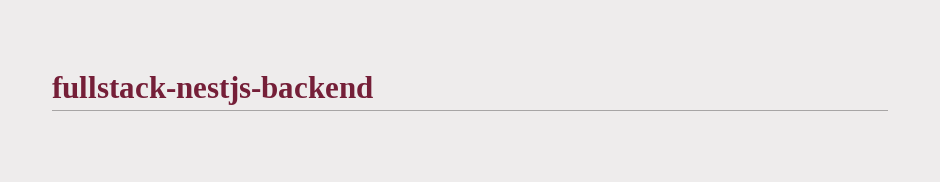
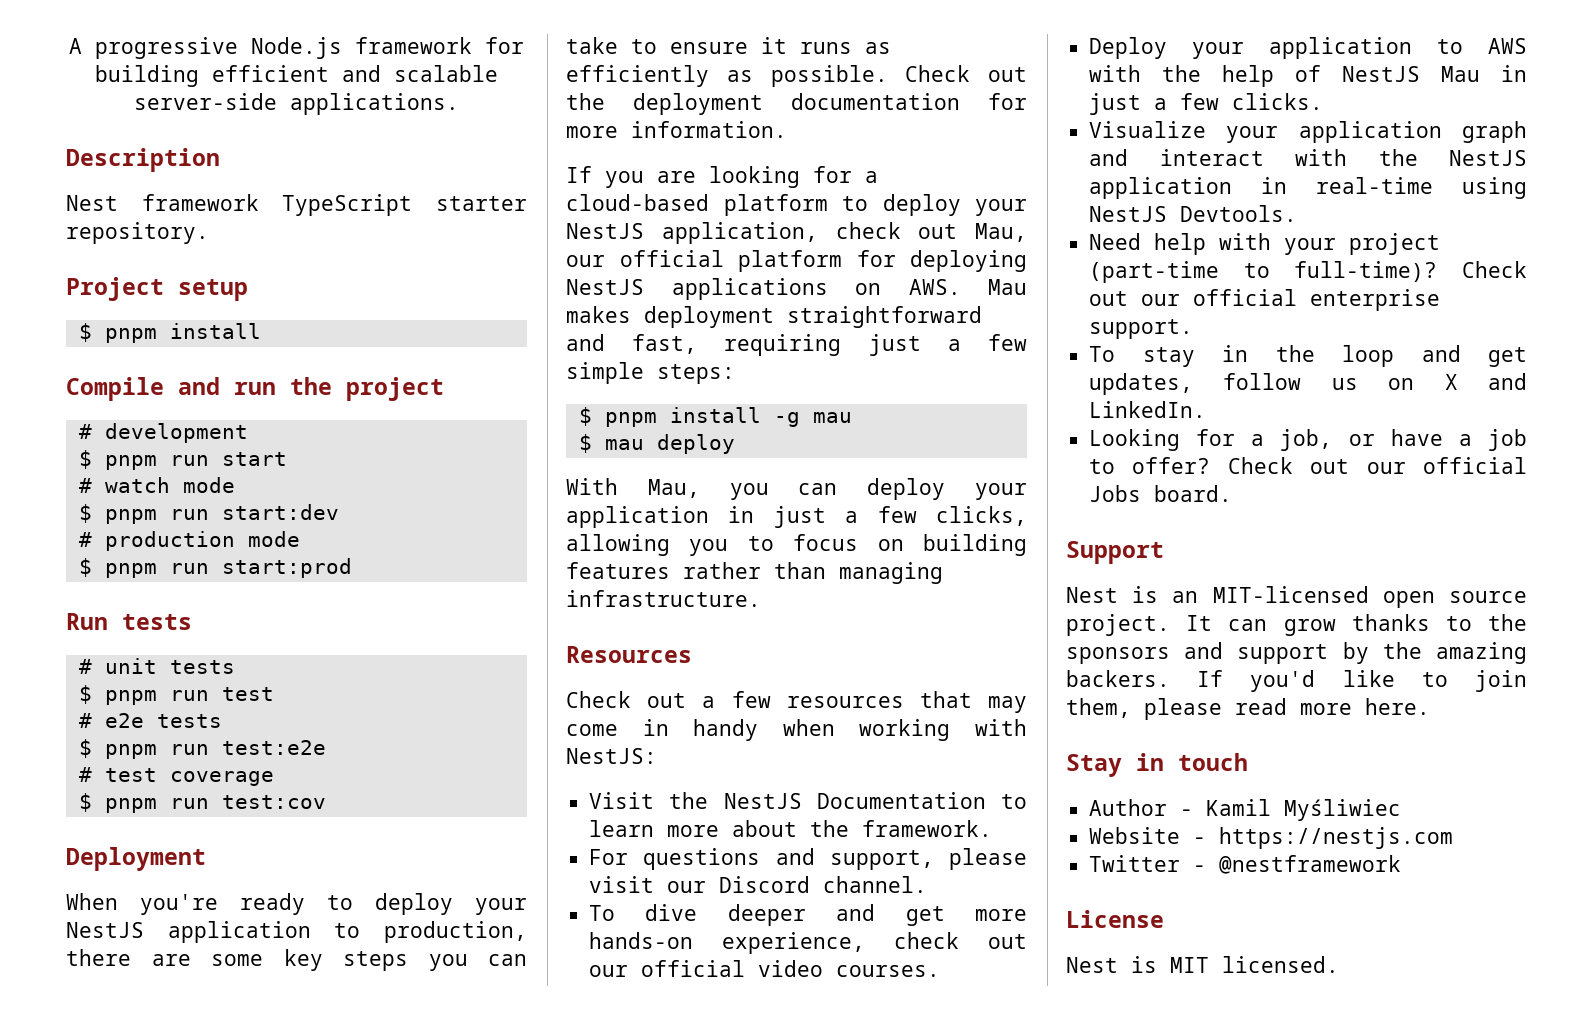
[52,76,373,105] fullstack-nestjs-backend -> [69,37,524,59] [95,65,498,87] [134,93,459,115] [66,148,220,172] [66,194,527,216] [66,222,209,244] [66,277,248,301] [78,323,261,343] [66,377,444,401] [78,423,248,443] [78,450,287,470] [78,477,235,493] [78,504,339,524] [78,531,300,551] [78,558,352,578] [66,613,192,630] [78,658,235,674] [78,685,274,705] [78,713,222,728] [78,739,326,759] [78,767,274,786] [78,793,326,813] [66,847,206,871] [66,893,527,915] [66,921,527,943] [66,949,527,971] [566,37,891,54] [566,65,1027,87] [566,93,1027,115] [566,121,787,138] [566,166,878,188] [566,194,1027,216] [566,222,1027,244] [566,250,1027,272] [566,278,1027,300] [566,306,982,328] [566,334,1027,356] [566,362,735,384] [578,407,852,427] [578,434,735,454] [566,478,1027,500] [566,506,1027,528] [566,534,1027,556] [566,562,943,584] [566,590,761,607] [566,646,692,663] [566,691,1027,713] [566,719,1027,741] [566,748,657,764] [589,792,1027,809] [589,820,993,837] [589,848,1027,870] [589,876,928,893] [589,904,1027,926] [589,932,1027,954] [589,960,941,977] [1089,37,1527,59] [1089,65,1527,87] [1089,93,1324,115] [1089,121,1527,143] [1089,149,1527,166] [1089,177,1527,199] [1089,205,1298,222] [1089,233,1441,255] [1089,261,1527,283] [1089,289,1441,311] [1089,319,1194,339] [1089,345,1527,367] [1089,373,1527,395] [1089,401,1207,418] [1089,429,1527,451] [1089,457,1527,474] [1089,485,1233,502] [1066,541,1164,564] [1066,586,1527,608] [1066,614,1527,636] [1066,642,1527,664] [1066,670,1527,692] [1066,698,1430,720] [1066,753,1248,777] [1089,799,1402,821] [1089,827,1454,849] [1089,855,1402,874] [1066,910,1164,928] [1066,956,1339,973] A progressive Node.js framework for building efficient and scalable server-side applications. // Description // Nest framework TypeScript starter repository. // Project setup // $ pnpm install // Compile and run the project // # development // $ pnpm run start // # watch mode // $ pnpm run start:dev // # production mode // $ pnpm run start:prod // Run tests // # unit tests // $ pnpm run test // # e2e tests // $ pnpm run test:e2e // # test coverage // $ pnpm run test:cov // Deployment // When you're ready to deploy your NestJS application to production, there are some key steps you can take to ensure it runs as efficiently as possible. Check out the deployment documentation for more information. // If you are looking for a cloud-based platform to deploy your NestJS application, check out Mau, our official platform for deploying NestJS applications on AWS. Mau makes deployment straightforward and fast, requiring just a few simple steps: // $ pnpm install -g mau // $ mau deploy // With Mau, you can deploy your application in just a few clicks, allowing you to focus on building features rather than managing infrastructure. // Resources // Check out a few resources that may come in handy when working with NestJS: // Visit the NestJS Documentation to learn more about the framework. // For questions and support, please visit our Discord channel. // To dive deeper and get more hands-on experience, check out our official video courses. // Deploy your application to AWS with the help of NestJS Mau in just a few clicks. // Visualize your application graph and interact with the NestJS application in real-time using NestJS Devtools. // Need help with your project (part-time to full-time)? Check out our official enterprise support. // To stay in the loop and get updates, follow us on X and LinkedIn. // Looking for a job, or have a job to offer? Check out our official Jobs board. // Support // Nest is an MIT-licensed open source project. It can grow thanks to the sponsors and support by the amazing backers. If you'd like to join them, please read more here. // Stay in touch // Author - Kamil Myśliwiec // Website - https://nestjs.com // Twitter - @nestframework // License // Nest is MIT licensed.

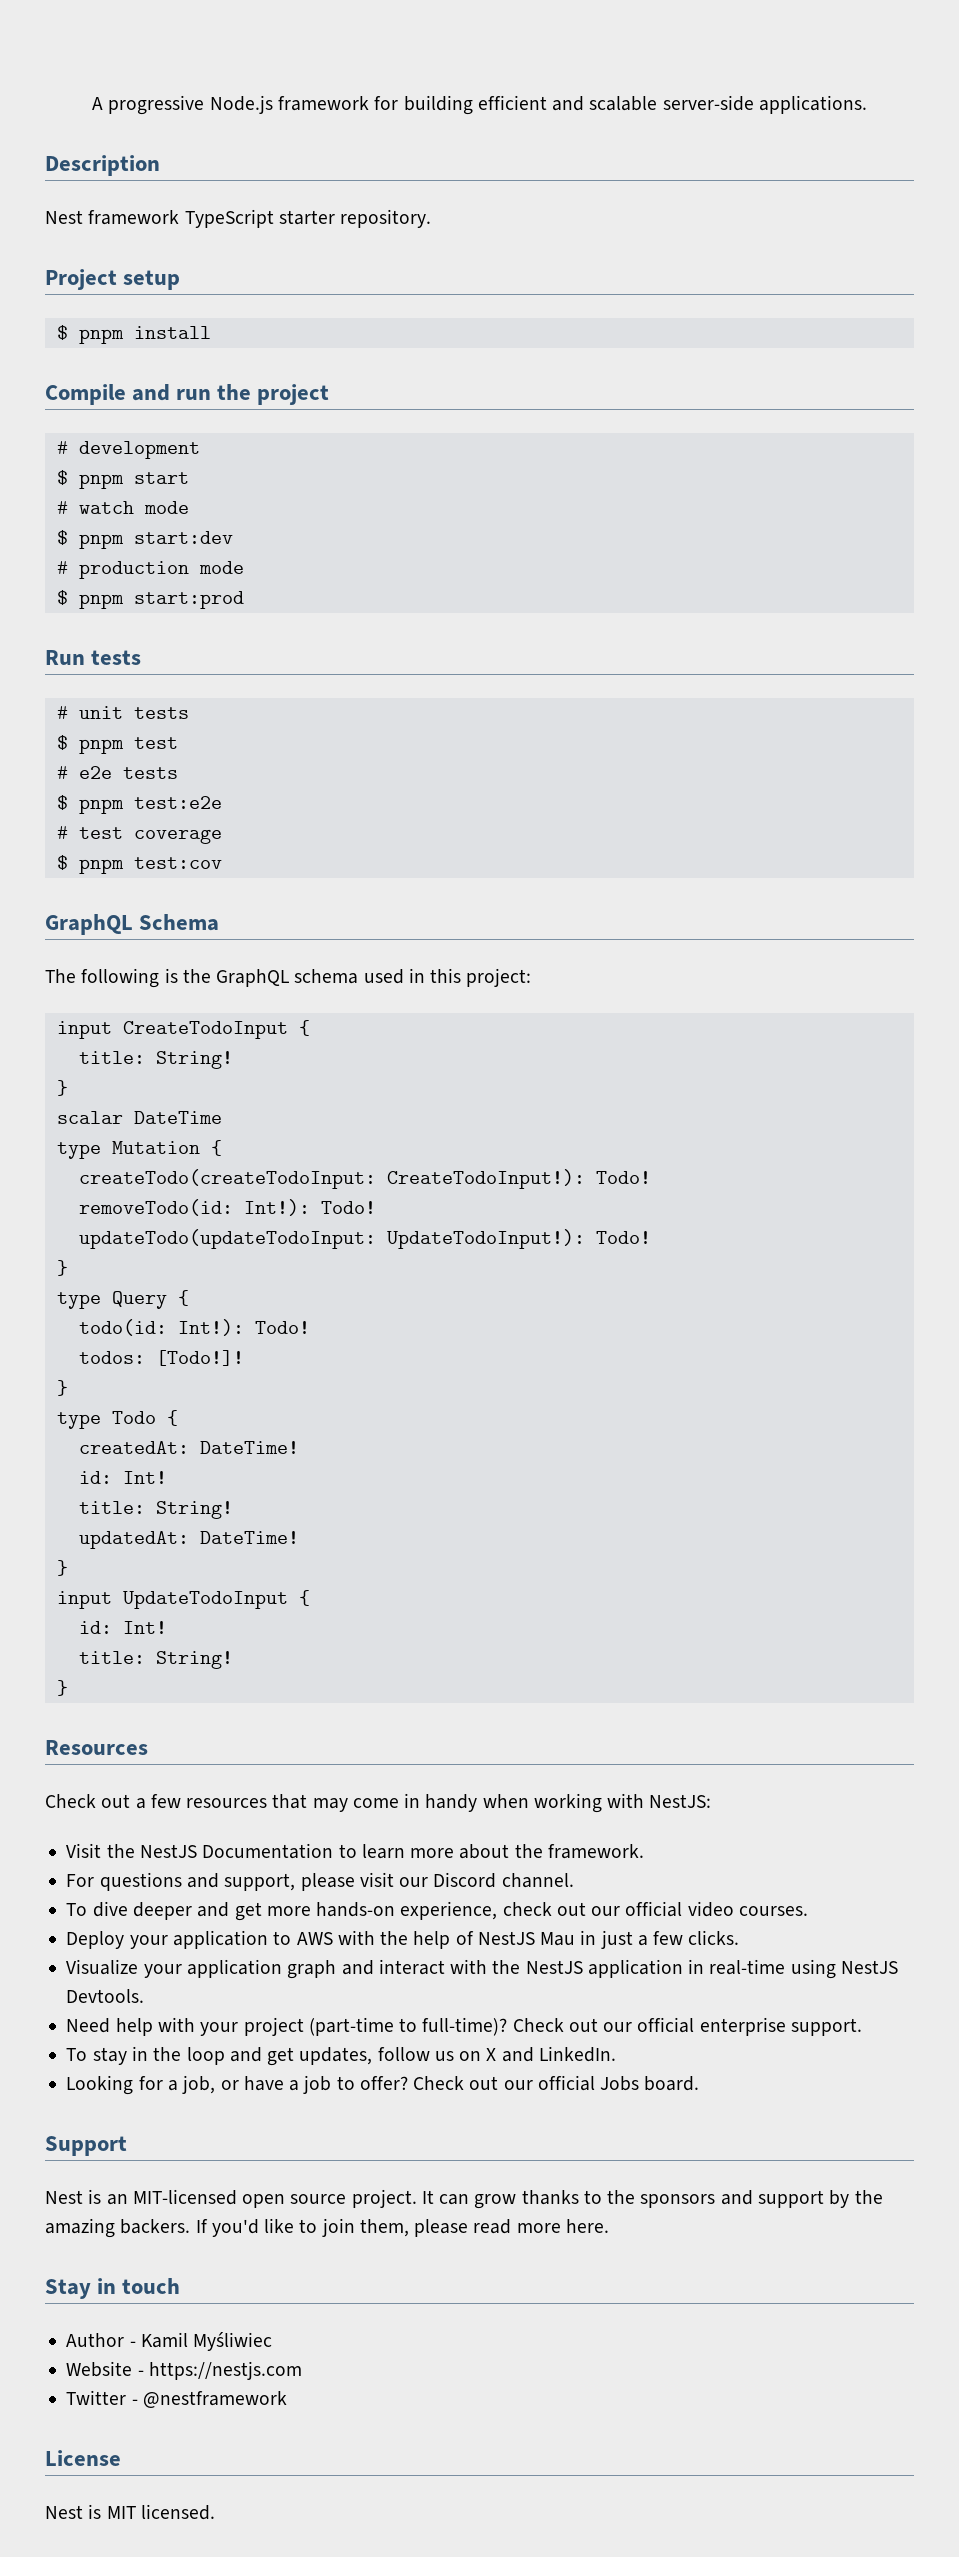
[169,455,209,466] run -> (124, 481) none
[169,509,209,520] run -> (124, 541) none
[169,563,209,574] run -> (124, 601) none
[169,690,209,701] run -> (124, 746) none
[169,744,209,755] run -> (124, 806) none
[169,798,209,809] run -> (124, 866) none
[66,847,206,871] [66,893,527,915] [66,921,527,943] [66,949,527,971] [566,37,891,54] [566,65,1027,87] [566,93,1027,115] [566,121,787,138] [566,166,878,188] [566,194,1027,216] [566,222,1027,244] [566,250,1027,272] [566,278,1027,300] [566,306,982,328] [566,334,1027,356] [566,362,735,384] [578,407,852,427] [578,434,735,454] [566,478,1027,500] [566,506,1027,528] [566,534,1027,556] [566,562,943,584] [566,590,761,607] Deployment // When you're ready to deploy your NestJS application to production, there are some key steps you can take to ensure it runs as efficiently as possible. Check out the deployment documentation for more information. // If you are looking for a cloud-based platform to deploy your NestJS application, check out Mau, our official platform for deploying NestJS applications on AWS. Mau makes deployment straightforward and fast, requiring just a few simple steps: // $ pnpm install -g mau // $ mau deploy // With Mau, you can deploy your application in just a few clicks, allowing you to focus on building features rather than managing infrastructure. -> [45,914,220,935] [45,968,532,988] [56,1020,310,1039] [78,1051,233,1069] [56,1080,68,1096] [56,1111,222,1124] [56,1140,222,1159] [78,1169,651,1189] [78,1199,376,1216] [78,1229,651,1249] [56,1260,68,1276] [56,1290,189,1309] [78,1319,310,1336] [78,1350,244,1366] [56,1380,68,1396] [56,1410,178,1429] [78,1441,299,1454] [78,1471,167,1484] [78,1501,233,1519] [78,1531,299,1549] [56,1560,68,1576] [56,1590,310,1609] [78,1621,167,1634] [78,1651,233,1669] [56,1680,68,1696] GraphQL Schema // The following is the GraphQL schema used in this project: // input CreateTodoInput { // title: String! // } // scalar DateTime // type Mutation { // createTodo(createTodoInput: CreateTodoInput!): Todo! // removeTodo(id: Int!): Todo! // updateTodo(updateTodoInput: UpdateTodoInput!): Todo! // } // type Query { // todo(id: Int!): Todo! // todos: [Todo!]! // } // type Todo { // createdAt: DateTime! // id: Int! // title: String! // updatedAt: DateTime! // } // input UpdateTodoInput { // id: Int! // title: String! // }

